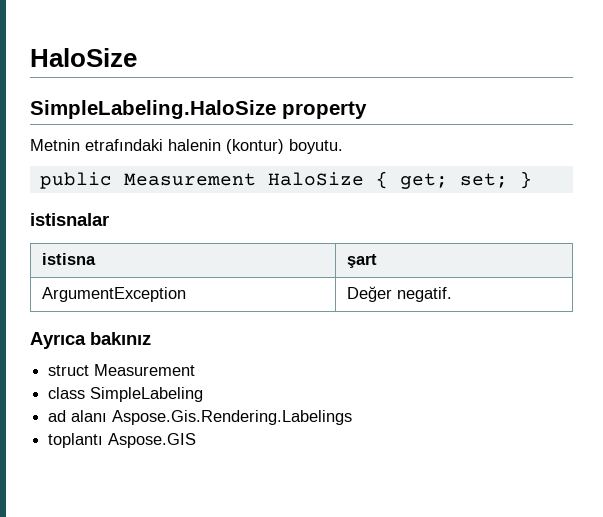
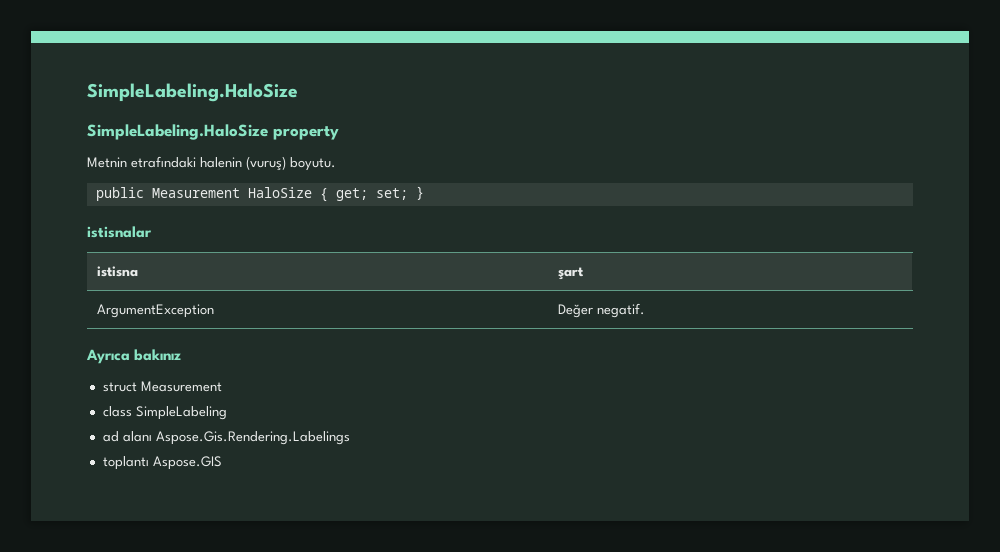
[30,48,137,67] HaloSize -> [87,83,298,102] SimpleLabeling.HaloSize
[226,139,284,154] (kontur) -> [246,156,286,171] (vuruş)

